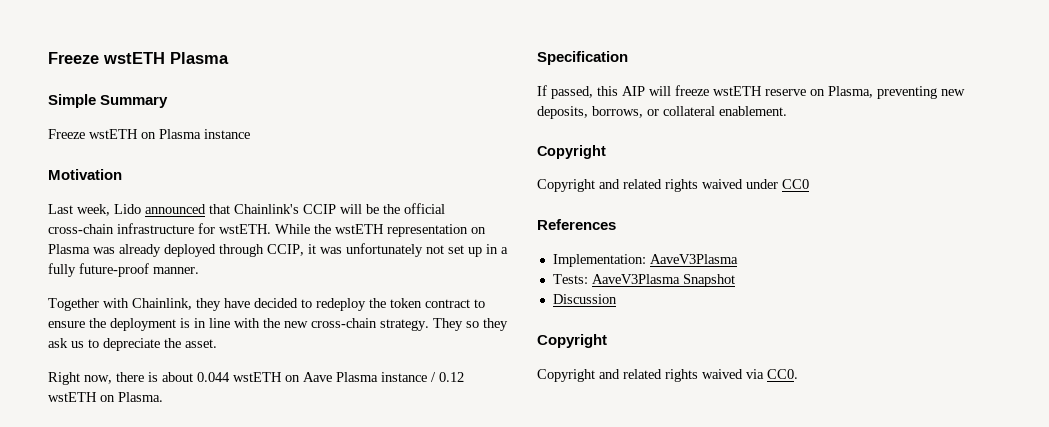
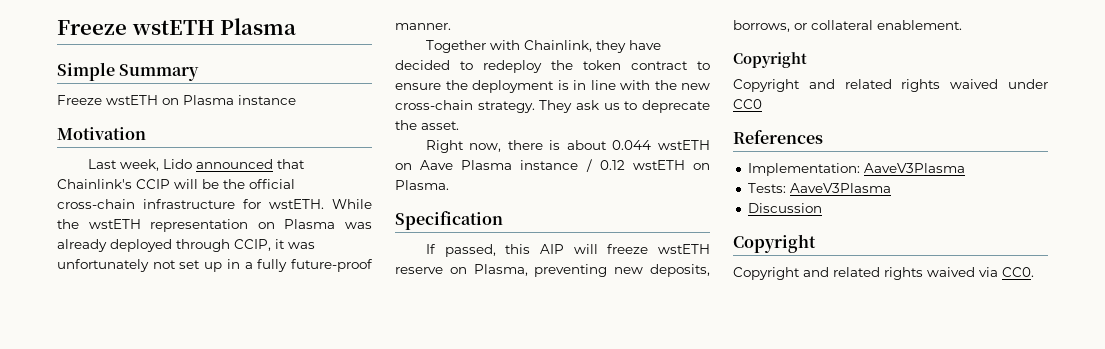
[466,318,508,331] so they -> (573, 106) none
[103,338,160,351] depreciate -> [642,100,710,113] deprecate
[682,274,735,287] Snapshot -> (891, 188) none

